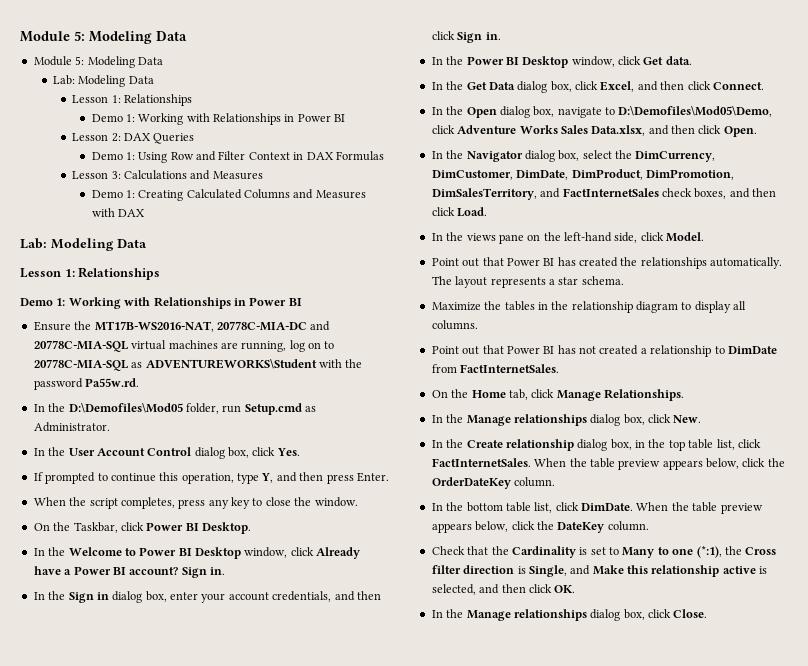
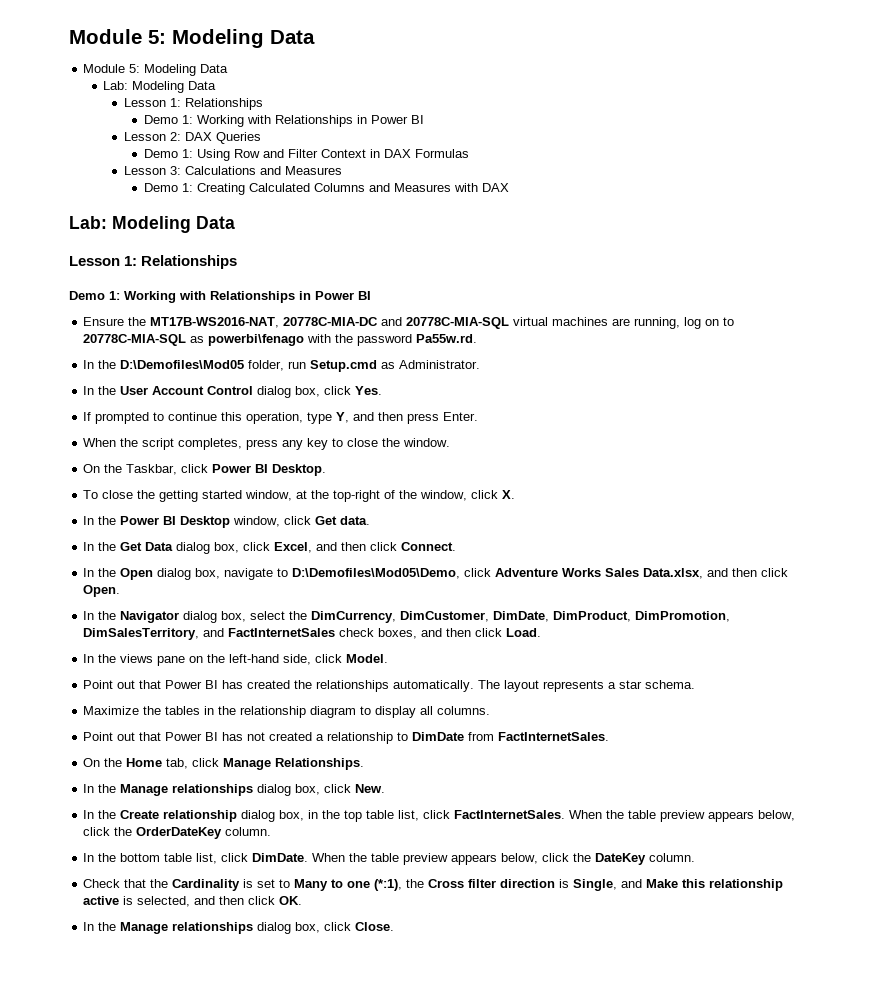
[145,359,317,369] ADVENTUREWORKS\Student -> [208,334,305,346] powerbi\fenago
[33,547,361,559] [33,566,225,578] [33,591,381,603] [431,31,501,43] In the Welcome to Power BI Desktop window, click Already have a Power BI account? Sign in. // In the Sign in dialog box, enter your account credentials, and then click Sign in. -> [83,490,516,502] To close the getting started window, at the top-right of the window, click X.

